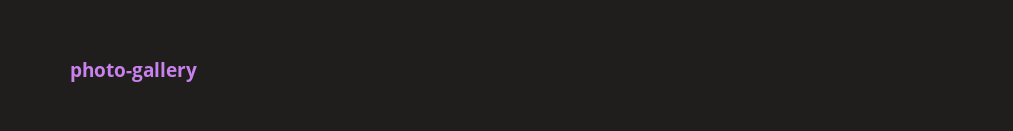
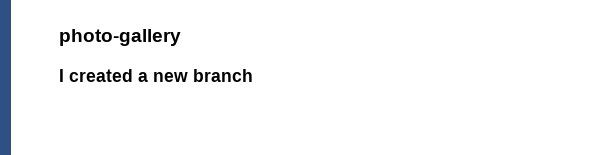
(197, 72) none -> [59,69,253,82] // I created a new branch

